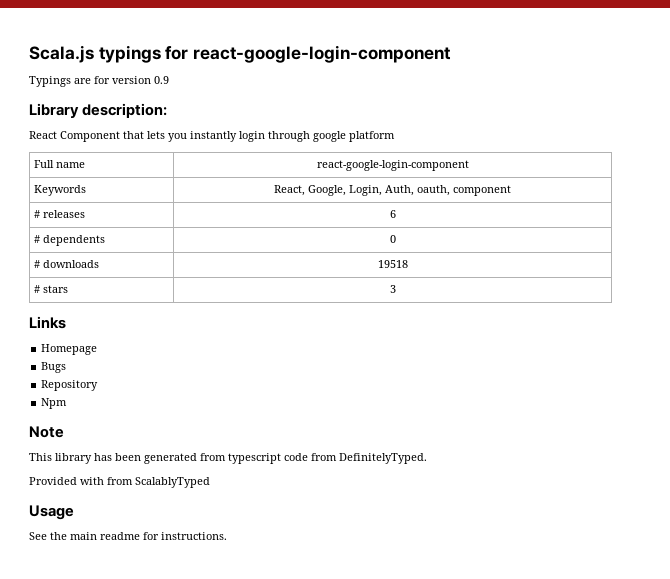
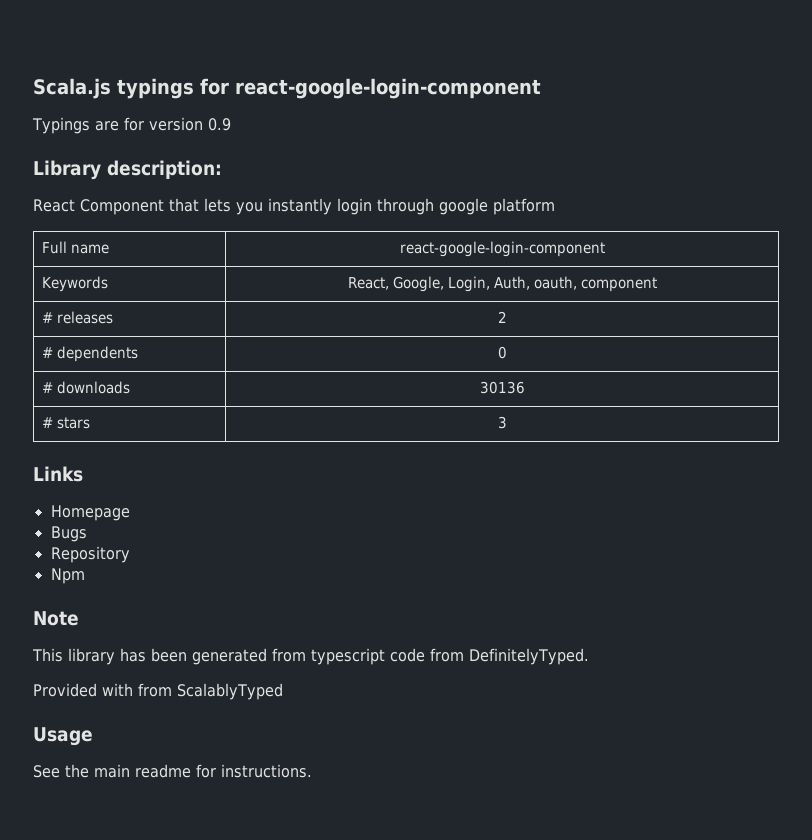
[389,210,396,218] 6 -> [497,311,507,323] 2
[377,260,408,268] 19518 -> [479,381,525,394] 30136

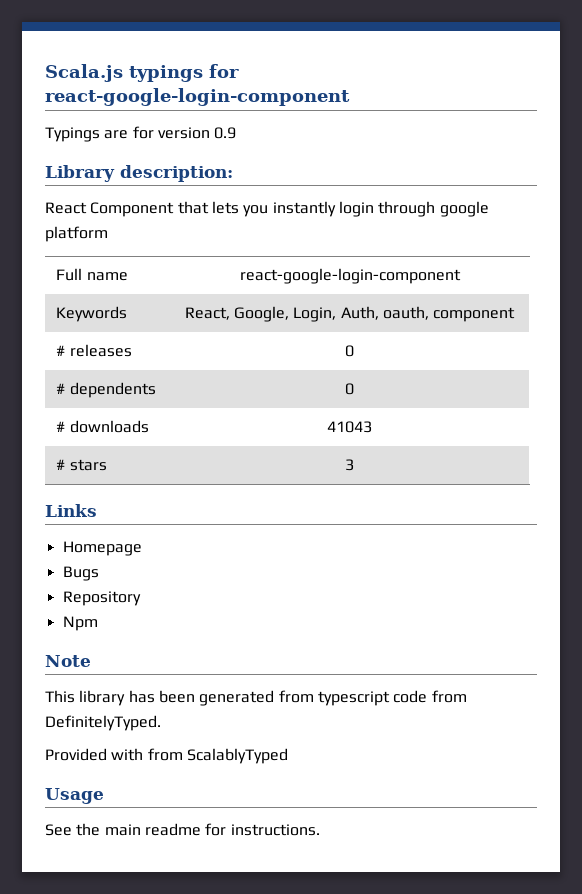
[497,311,507,323] 2 -> [345,345,355,357] 0
[479,381,525,394] 30136 -> [327,421,373,433] 41043

